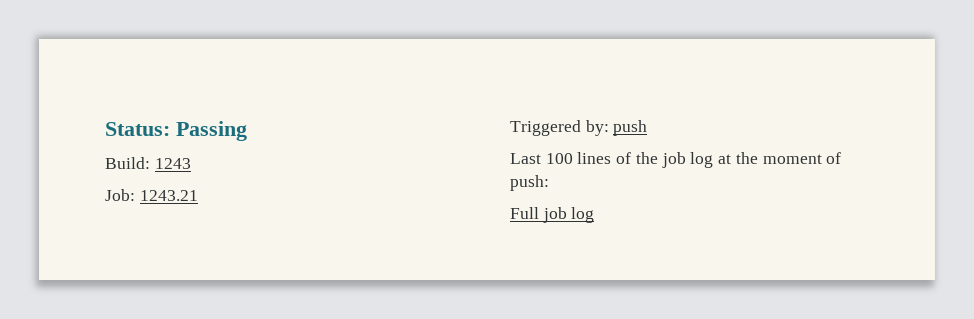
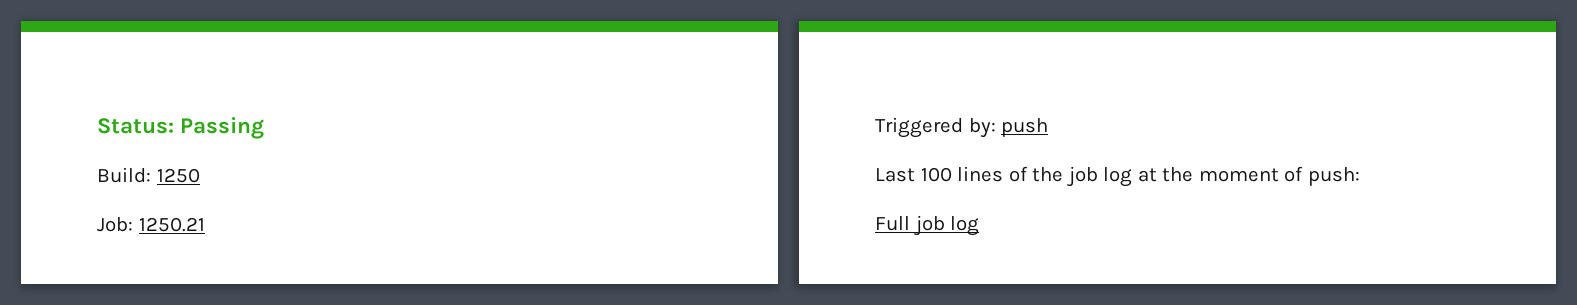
[154,158,191,169] 1243 -> [156,168,200,183] 1250
[139,190,198,201] 1243.21 -> [138,217,205,232] 1250.21

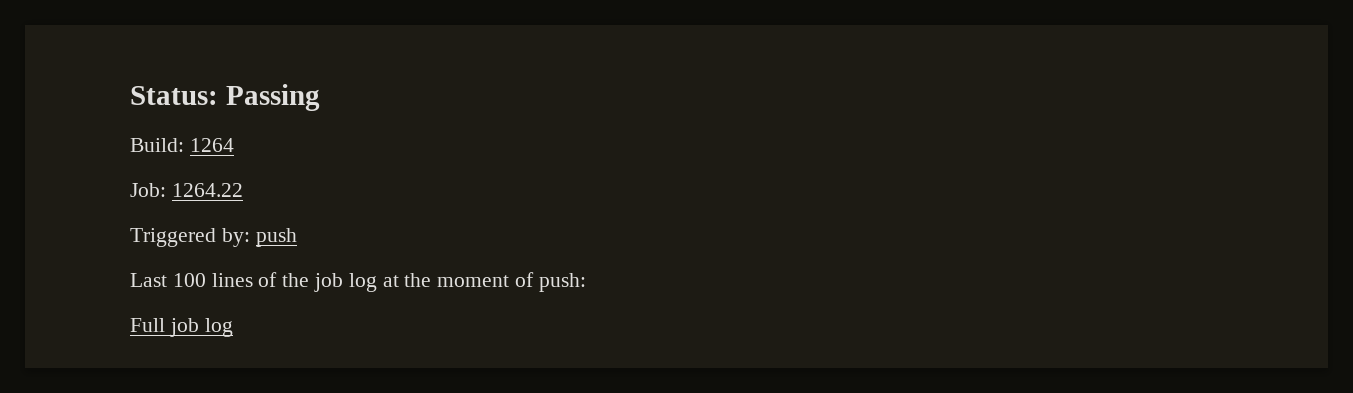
[156,168,200,183] 1250 -> [189,138,234,152] 1264
[138,217,205,232] 1250.21 -> [171,183,243,197] 1264.22

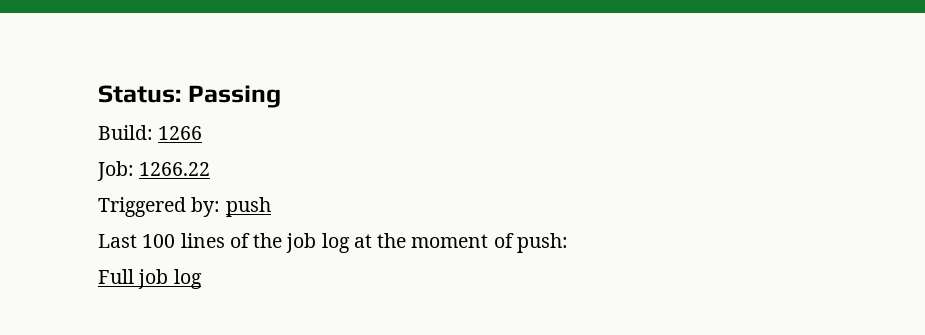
[189,138,234,152] 1264 -> [158,126,203,140] 1266
[171,183,243,197] 1264.22 -> [139,162,211,176] 1266.22

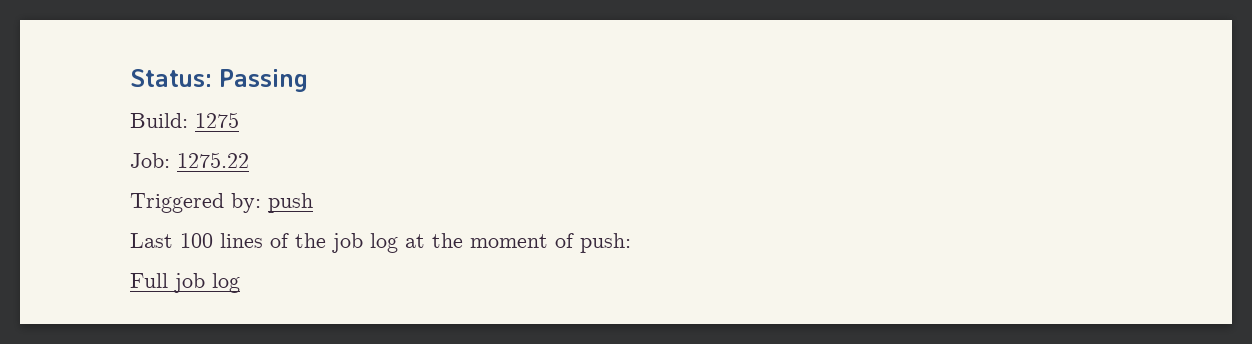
[158,126,203,140] 1266 -> [195,112,239,128] 1275
[139,162,211,176] 1266.22 -> [177,152,249,168] 1275.22

